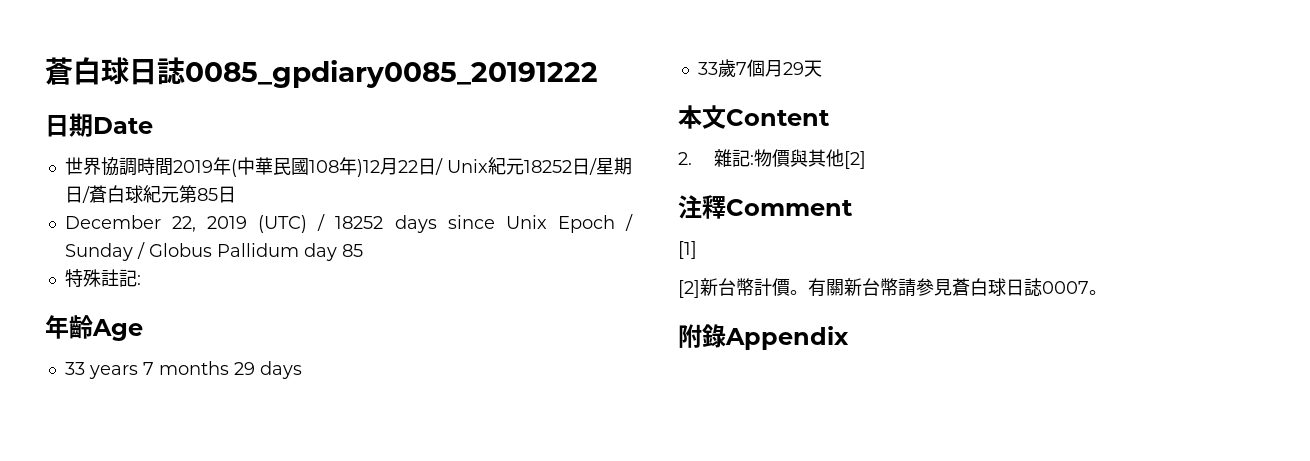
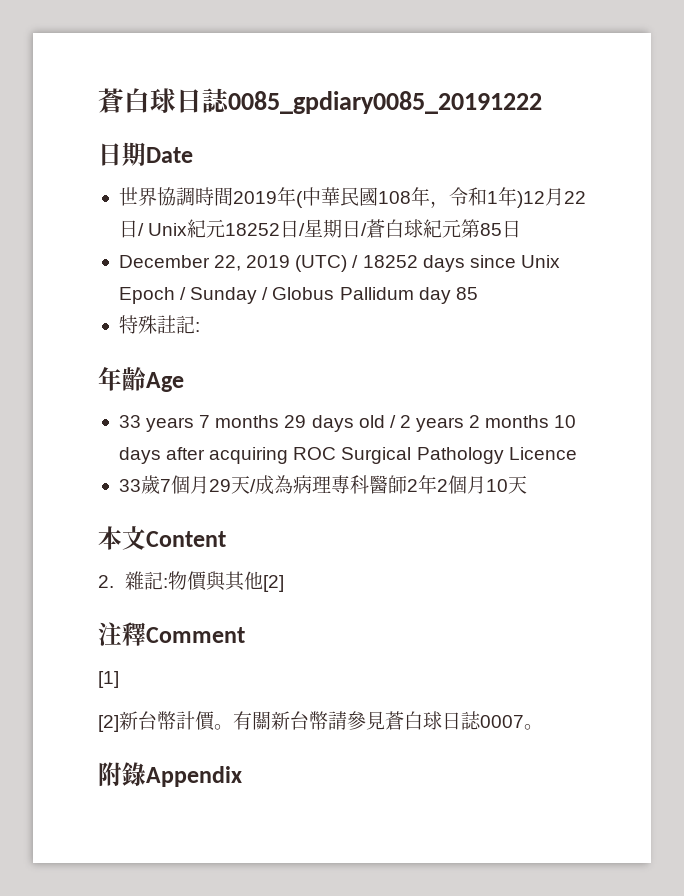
(357, 166) none -> [429,187,517,208] ，令和1年
(302, 370) none -> [358,415,577,432] [118,447,577,464] old / 2 years 2 months 10 days after acquiring ROC Surgical Pathology Licence
(822, 68) none -> [249,475,527,495] /成為病理專科醫師2年2個月10天

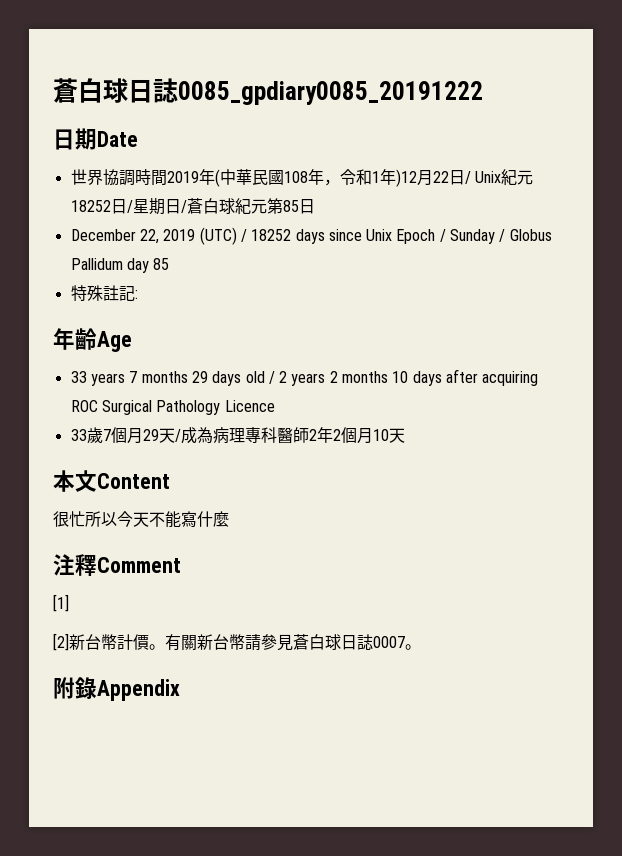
[98,571,285,592] 2.雜記:物價與其他[2] -> [53,511,229,528] 很忙所以今天不能寫什麼

